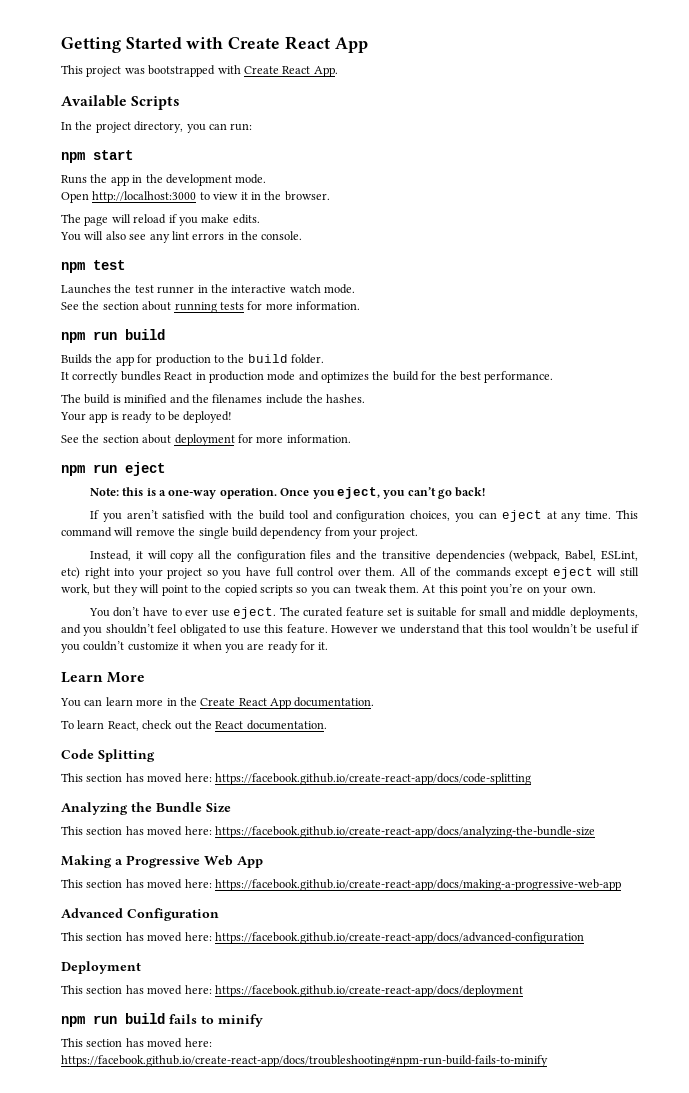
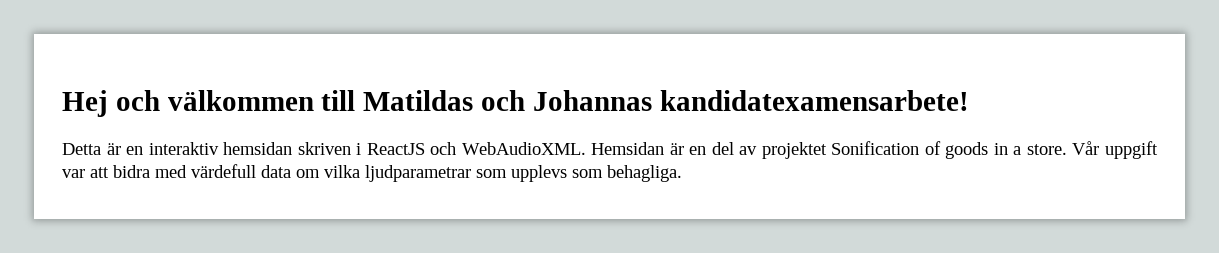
[61,36,368,53] [61,65,338,77] [61,95,181,110] [61,121,253,133] [61,150,133,163] [61,174,267,186] [61,191,330,203] [61,214,260,226] [60,231,303,243] [61,260,125,273] [61,284,355,294] [61,301,360,313] [61,329,165,343] [61,354,324,366] [61,371,554,383] [61,394,366,404] [60,411,233,423] [61,434,351,446] [61,462,165,476] [89,487,486,499] [89,510,639,522] [61,527,419,539] [89,550,638,562] [61,567,639,579] [61,584,596,596] [88,607,638,619] [61,624,640,636] [61,641,329,653] [61,672,146,683] [60,697,375,709] [61,720,327,731] [61,749,155,762] [61,773,531,785] [61,802,231,815] [61,826,595,838] [61,855,263,868] [61,879,621,891] [61,908,219,921] [61,932,584,944] [61,961,141,974] [61,985,523,997] [61,1013,263,1027] [61,1038,212,1048] [61,1055,548,1067] Getting Started with Create React App // This project was bootstrapped with Create React App. // Available Scripts // In the project directory, you can run: // npm start // Runs the app in the development mode. // Open http://localhost:3000 to view it in the browser. // The page will reload if you make edits. // You will also see any lint errors in the console. // npm test // Launches the test runner in the interactive watch mode. // See the section about running tests for more information. // npm run build // Builds the app for production to the build folder. // It correctly bundles React in production mode and optimizes the build for the best performance. // The build is minified and the filenames include the hashes. // Your app is ready to be deployed! // See the section about deployment for more information. // npm run eject // Note: this is a one-way operation. Once you eject, you can’t go back! // If you aren’t satisfied with the build tool and configuration choices, you can eject at any time. This command will remove the single build dependency from your project. // Instead, it will copy all the configuration files and the transitive dependencies (webpack, Babel, ESLint, etc) right into your project so you have full control over them. All of the commands except eject will still work, but they will point to the copied scripts so you can tweak them. At this point you’re on your own. // You don’t have to ever use eject. The curated feature set is suitable for small and middle deployments, and you shouldn’t feel obligated to use this feature. However we understand that this tool wouldn’t be useful if you couldn’t customize it when you are ready for it. // Learn More // You can learn more in the Create React App documentation. // To learn React, check out the React documentation. // Code Splitting // This section has moved here: https://facebook.github.io/create-react-app/docs/code-splitting // Analyzing the Bundle Size // This section has moved here: https://facebook.github.io/create-react-app/docs/analyzing-the-bundle-size // Making a Progressive Web App // This section has moved here: https://facebook.github.io/create-react-app/docs/making-a-progressive-web-app // Advanced Configuration // This section has moved here: https://facebook.github.io/create-react-app/docs/advanced-configuration // Deployment // This section has moved here: https://facebook.github.io/create-react-app/docs/deployment // npm run build fails to minify // This section has moved here: https://facebook.github.io/create-react-app/docs/troubleshooting#npm-run-build-fails-to-minify -> [62,90,969,117] [62,141,1158,159] [62,164,682,182] Hej och välkommen till Matildas och Johannas kandidatexamensarbete! // Detta är en interaktiv hemsidan skriven i ReactJS och WebAudioXML. Hemsidan är en del av projektet Sonification of goods in a store. Vår uppgift var att bidra med värdefull data om vilka ljudparametrar som upplevs som behagliga.

